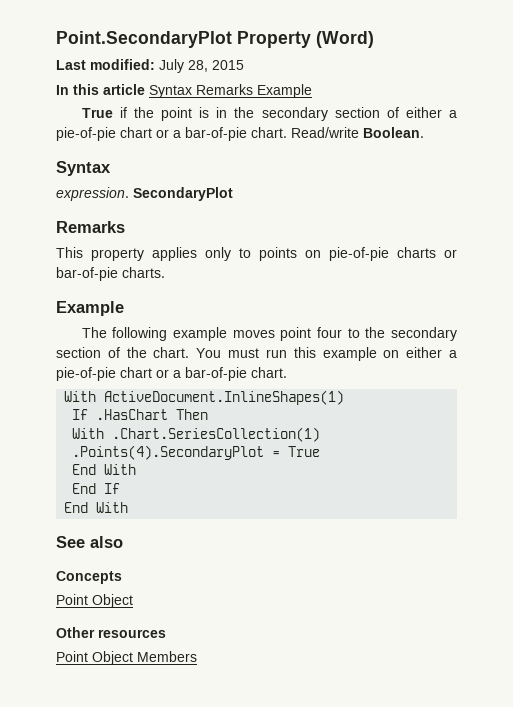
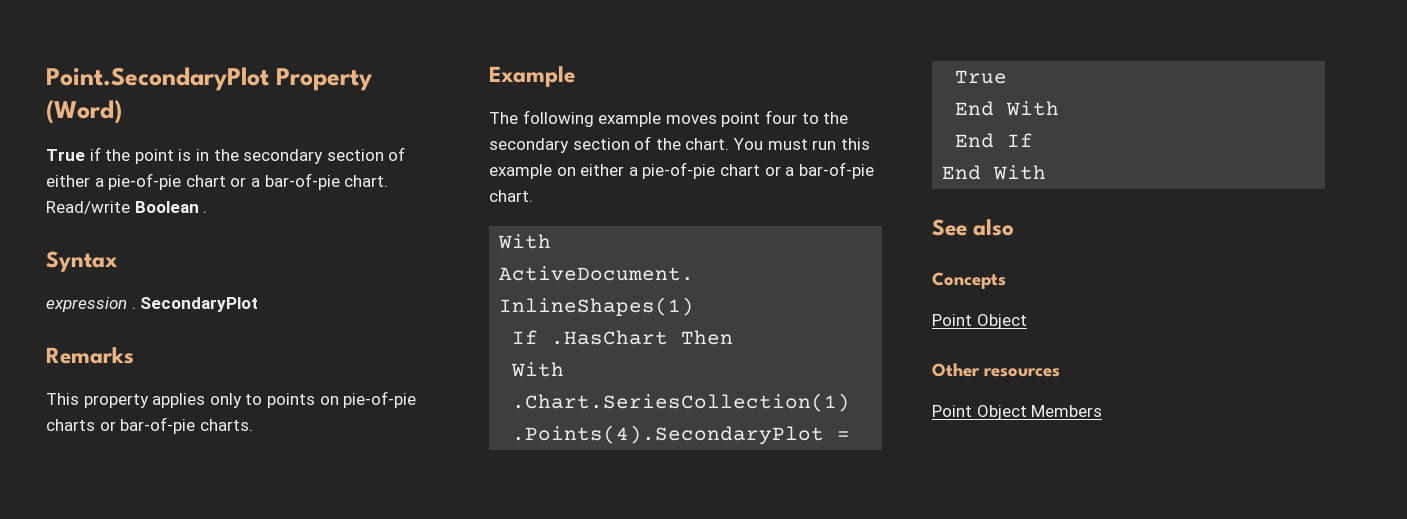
[56,59,244,73] [56,84,312,98] // Last modified: July 28, 2015 // In this article Syntax Remarks Example -> (122, 112) none
[363,127,424,138] Boolean. -> [134,201,208,213] Boolean .
[56,187,129,201] expression. -> [46,297,136,312] expression .

